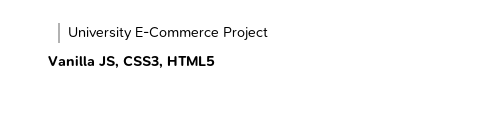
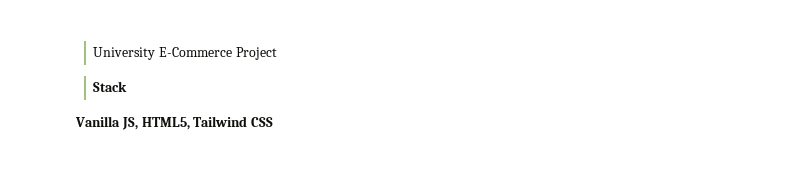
(269, 34) none -> [93,81,128,92] // Stack
[123,55,215,69] CSS3, HTML5 -> [141,116,274,130] HTML5, Tailwind CSS

